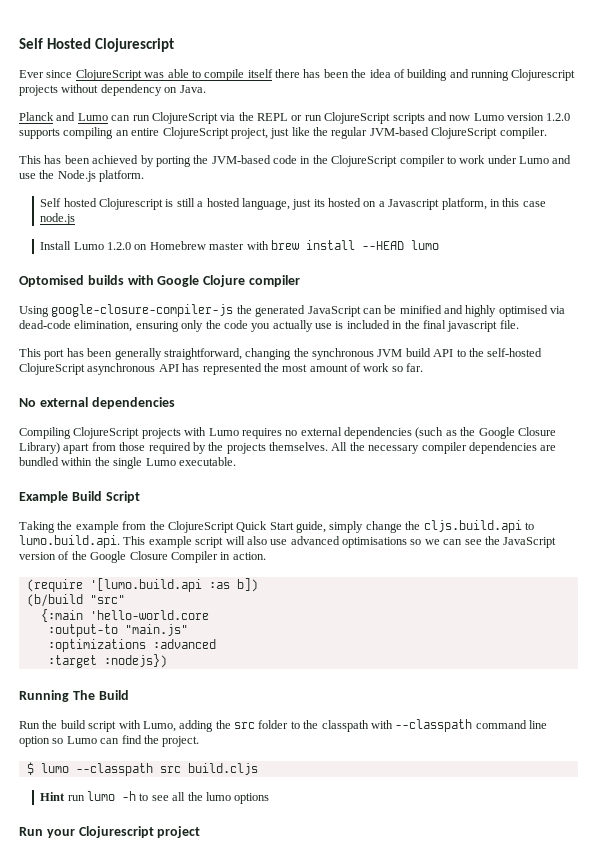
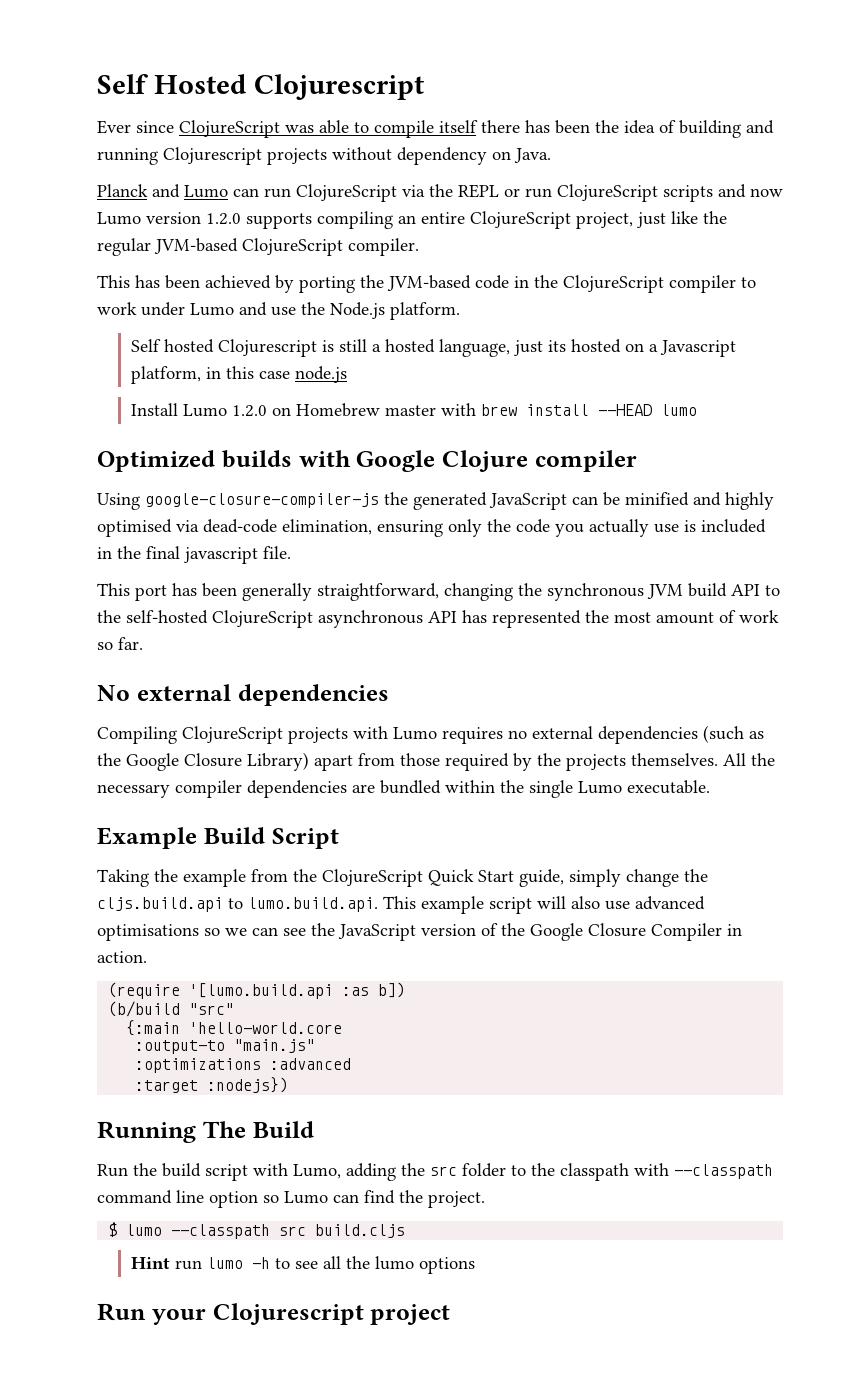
[19,275,84,287] Optomised -> [97,450,215,472] Optimized

